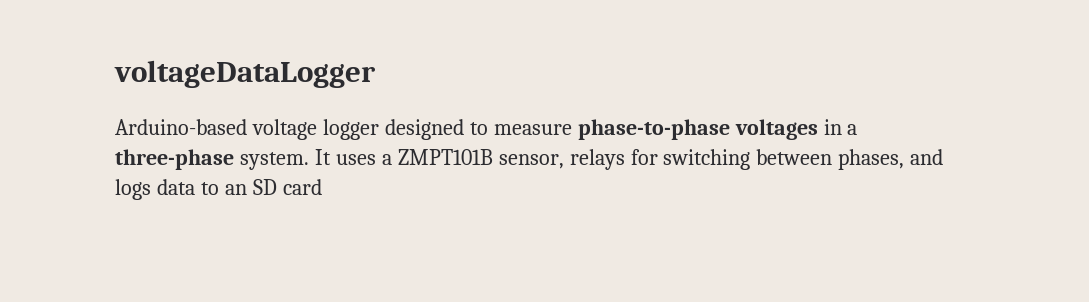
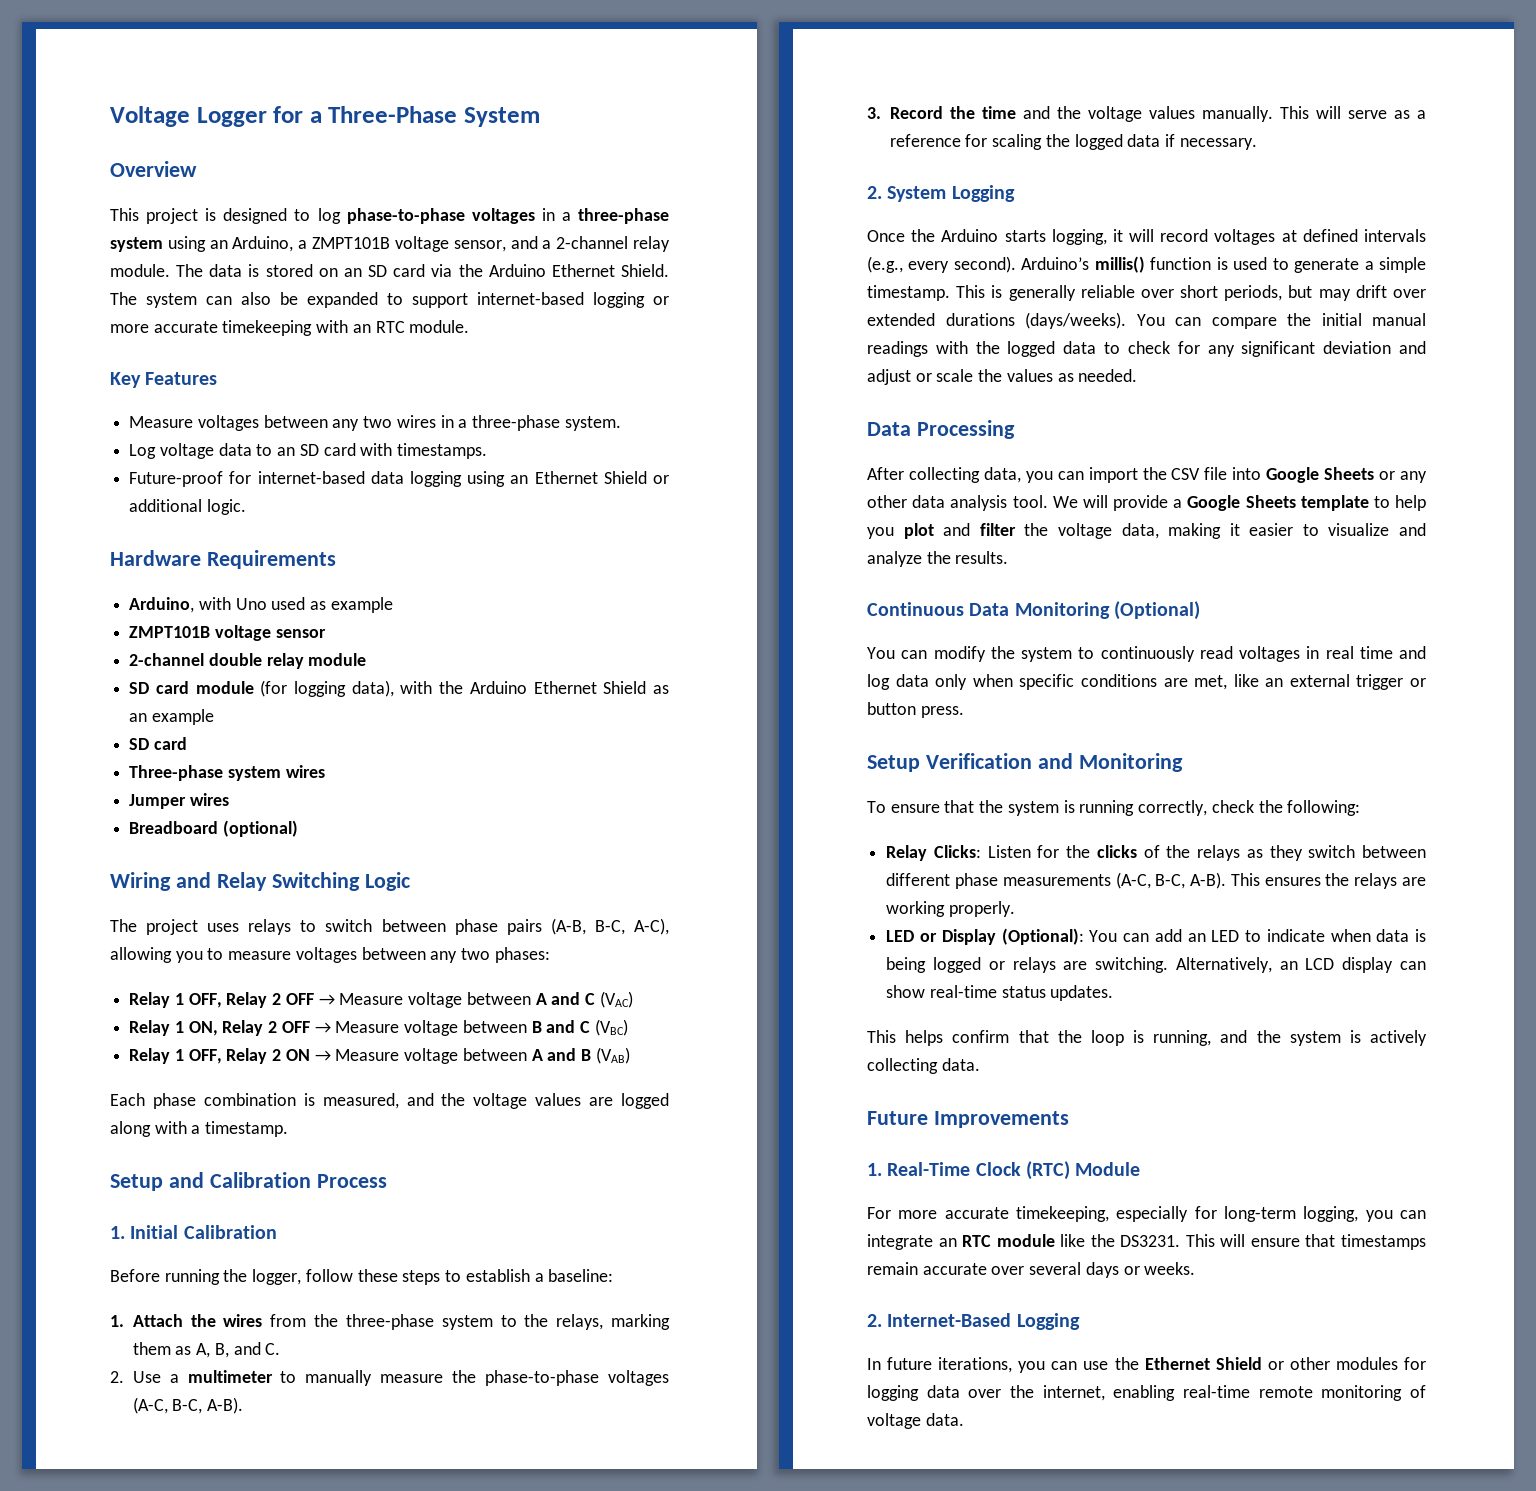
[114,60,376,88] [115,119,379,140] voltageDataLogger // Arduino-based voltage logger -> [110,106,541,127] [110,161,197,177] [110,208,217,224] Voltage Logger for a Three-Phase System // Overview // This project is
[493,124,572,135] measure -> [317,208,341,224] log
[239,149,944,170] [115,179,151,200] system. It uses a ZMPT101B sensor, relays for switching between phases, and logs -> [110,236,670,252] [110,264,669,277] [110,292,669,308] [110,320,470,336] [110,372,218,388] [129,415,621,431] [129,443,214,459] system using an Arduino, a ZMPT101B voltage sensor, and a 2-channel relay module. The data is stored on an SD card via the Arduino Ethernet Shield. The system can also be expanded to support internet-based logging or more accurate timekeeping with an RTC module. // Key Features // Measure voltages between any two wires in a three-phase system. // Log voltage
(322, 187) none -> [360,443,488,459] [129,471,670,487] [129,499,246,515] [110,550,336,569] [129,597,393,613] [129,625,326,641] [129,653,367,669] [129,680,669,697] [129,709,214,725] [129,737,187,750] [129,765,325,781] [129,793,229,809] [129,820,298,837] [110,872,410,891] [110,918,669,935] [110,947,550,963] [129,991,633,1008] [129,1019,628,1036] [129,1047,630,1064] [110,1093,669,1109] [110,1121,289,1137] [110,1172,387,1191] [110,1225,277,1239] [110,1269,614,1285] [110,1314,670,1330] [132,1342,281,1358] [110,1370,669,1386] [132,1397,244,1414] [867,106,1426,122] [889,134,1257,150] [867,185,1015,202] [867,229,1426,245] [867,256,1426,273] [867,285,1426,301] [867,312,1426,329] [867,341,1426,357] [867,369,1138,385] [867,420,1015,439] [867,467,1427,483] [867,495,1426,511] [867,523,1426,539] [867,551,1009,567] [867,601,1200,620] [867,646,1426,662] [867,674,1426,690] [867,702,964,718] [867,753,1183,772] [867,800,1361,816] [886,845,1426,861] [886,872,1426,889] [886,901,1015,917] [886,928,1426,945] [886,957,1426,973] [886,985,1114,1001] [867,1030,1427,1046] [867,1058,980,1074] [867,1111,1069,1128] [867,1161,1141,1180] [867,1206,1426,1222] [867,1234,1426,1250] [867,1262,1196,1278] [867,1313,1080,1330] [867,1357,1426,1373] [867,1385,1426,1401] [867,1413,964,1429] with timestamps. // Future-proof for internet-based data logging using an Ethernet Shield or additional logic. // Hardware Requirements // Arduino, with Uno used as example // ZMPT101B voltage sensor // 2-channel double relay module // SD card module (for logging data), with the Arduino Ethernet Shield as an example // SD card // Three-phase system wires // Jumper wires // Breadboard (optional) // Wiring and Relay Switching Logic // The project uses relays to switch between phase pairs (A-B, B-C, A-C), allowing you to measure voltages between any two phases: // Relay 1 OFF, Relay 2 OFF → Measure voltage between A and C (VAC) // Relay 1 ON, Relay 2 OFF → Measure voltage between B and C (VBC) // Relay 1 OFF, Relay 2 ON → Measure voltage between A and B (VAB) // Each phase combination is measured, and the voltage values are logged along with a timestamp. // Setup and Calibration Process // 1. Initial Calibration // Before running the logger, follow these steps to establish a baseline: // 1. Attach the wires from the three-phase system to the relays, marking them as A, B, and C. // 2. Use a multimeter to manually measure the phase-to-phase voltages (A-C, B-C, A-B). // 3. Record the time and the voltage values manually. This will serve as a reference for scaling the logged data if necessary. // 2. System Logging // Once the Arduino starts logging, it will record voltages at defined intervals (e.g., every second). Arduino’s millis() function is used to generate a simple timestamp. This is generally reliable over short periods, but may drift over extended durations (days/weeks). You can compare the initial manual readings with the logged data to check for any significant deviation and adjust or scale the values as needed. // Data Processing // After collecting data, you can import the CSV file into Google Sheets or any other data analysis tool. We will provide a Google Sheets template to help you plot and filter the voltage data, making it easier to visualize and analyze the results. // Continuous Data Monitoring (Optional) // You can modify the system to continuously read voltages in real time and log data only when specific conditions are met, like an external trigger or button press. // Setup Verification and Monitoring // To ensure that the system is running correctly, check the following: // Relay Clicks: Listen for the clicks of the relays as they switch between different phase measurements (A-C, B-C, A-B). This ensures the relays are working properly. // LED or Display (Optional): You can add an LED to indicate when data is being logged or relays are switching. Alternatively, an LCD display can show real-time status updates. // This helps confirm that the loop is running, and the system is actively collecting data. // Future Improvements // 1. Real-Time Clock (RTC) Module // For more accurate timekeeping, especially for long-term logging, you can integrate an RTC module like the DS3231. This will ensure that timestamps remain accurate over several days or weeks. // 2. Internet-Based Logging // In future iterations, you can use the Ethernet Shield or other modules for logging data over the internet, enabling real-time remote monitoring of voltage data.

